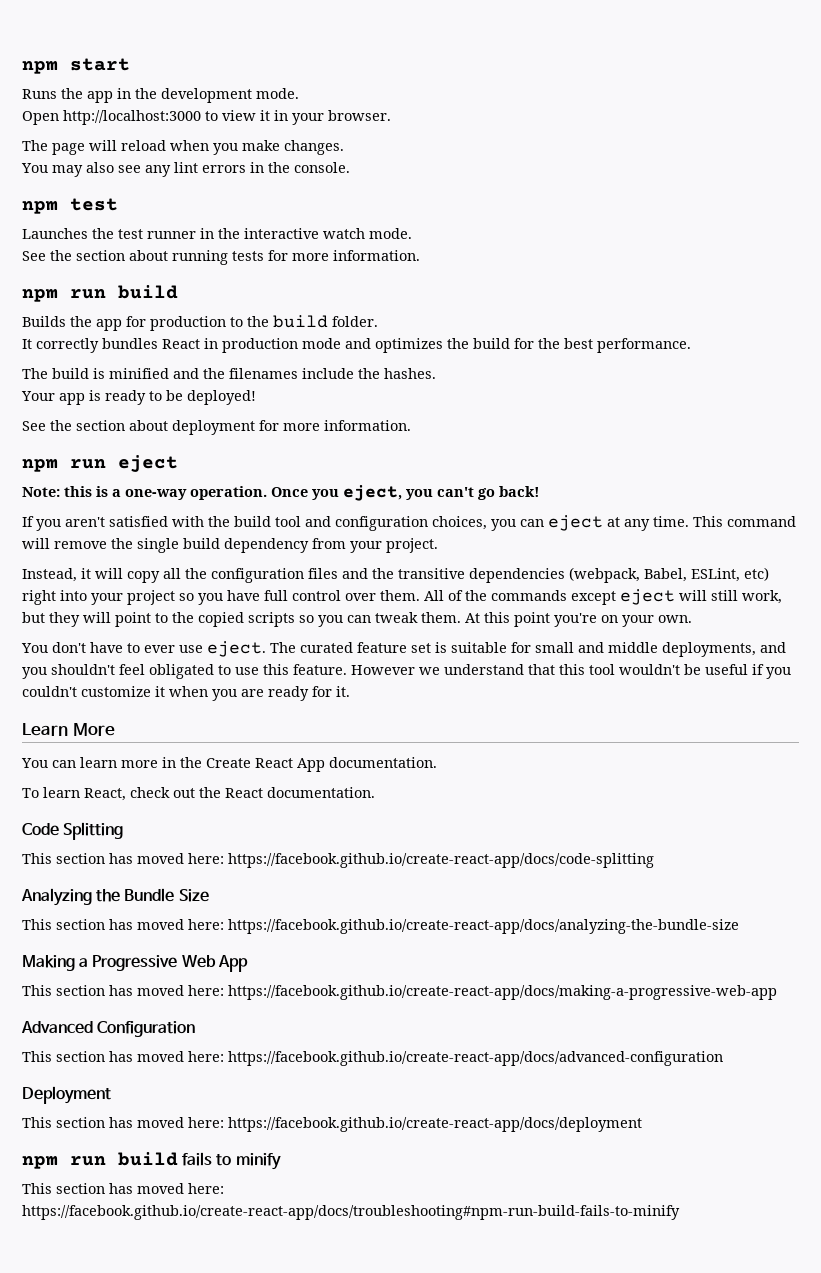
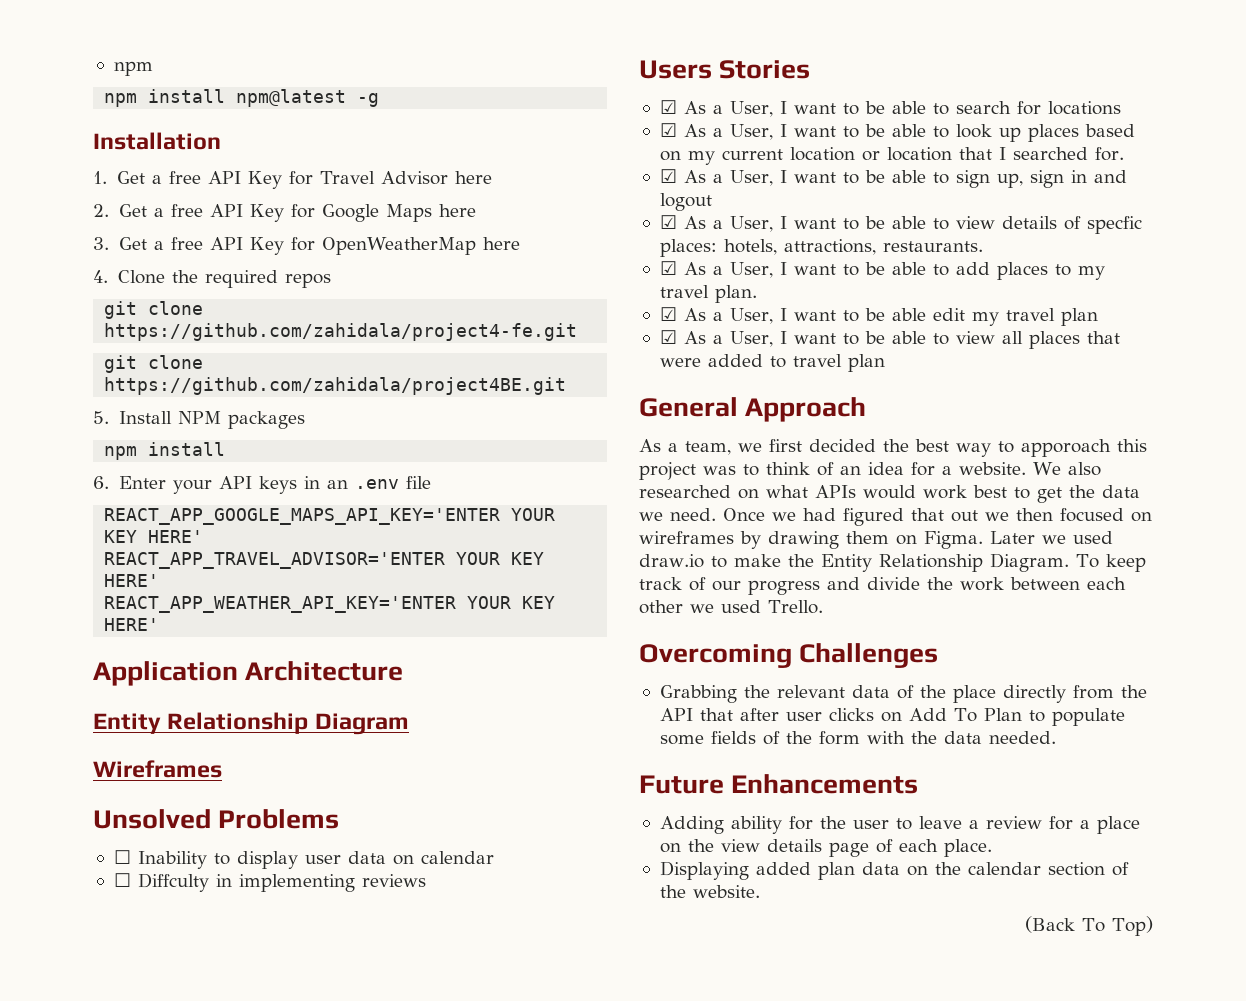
[22,58,130,74] [22,88,299,103] [22,110,391,125] [22,140,344,155] [21,162,350,177] [22,198,118,214] [22,228,412,239] [22,250,420,265] [22,285,178,302] [22,315,378,331] [22,338,691,353] [22,368,436,379] [21,390,256,405] [22,420,411,435] [22,455,178,472] [22,485,540,501] [22,515,796,531] [22,538,438,553] [22,567,769,583] [22,589,782,605] [22,612,692,627] [21,641,786,657] [22,664,791,679] [22,686,350,701] [22,723,115,736] [21,757,437,772] [22,787,375,801] [22,822,124,840] [22,853,654,868] [21,888,209,906] [22,919,739,934] [22,955,248,972] [22,985,777,1000] [21,1021,196,1037] [22,1051,723,1066] [22,1086,111,1104] [22,1117,642,1132] [22,1152,281,1170] [22,1183,224,1194] [22,1205,680,1220] npm start // Runs the app in the development mode. // Open http://localhost:3000 to view it in your browser. // The page will reload when you make changes. // You may also see any lint errors in the console. // npm test // Launches the test runner in the interactive watch mode. // See the section about running tests for more information. // npm run build // Builds the app for production to the build folder. // It correctly bundles React in production mode and optimizes the build for the best performance. // The build is minified and the filenames include the hashes. // Your app is ready to be deployed! // See the section about deployment for more information. // npm run eject // Note: this is a one-way operation. Once you eject, you can't go back! // If you aren't satisfied with the build tool and configuration choices, you can eject at any time. This command will remove the single build dependency from your project. // Instead, it will copy all the configuration files and the transitive dependencies (webpack, Babel, ESLint, etc) right into your project so you have full control over them. All of the commands except eject will still work, but they will point to the copied scripts so you can tweak them. At this point you're on your own. // You don't have to ever use eject. The curated feature set is suitable for small and middle deployments, and you shouldn't feel obligated to use this feature. However we understand that this tool wouldn't be useful if you couldn't customize it when you are ready for it. // Learn More // You can learn more in the Create React App documentation. // To learn React, check out the React documentation. // Code Splitting // This section has moved here: https://facebook.github.io/create-react-app/docs/code-splitting // Analyzing the Bundle Size // This section has moved here: https://facebook.github.io/create-react-app/docs/analyzing-the-bundle-size // Making a Progressive Web App // This section has moved here: https://facebook.github.io/create-react-app/docs/making-a-progressive-web-app // Advanced Configuration // This section has moved here: https://facebook.github.io/create-react-app/docs/advanced-configuration // Deployment // This section has moved here: https://facebook.github.io/create-react-app/docs/deployment // npm run build fails to minify // This section has moved here: https://facebook.github.io/create-react-app/docs/troubleshooting#npm-run-build-fails-to-minify -> [113,61,153,76] [104,89,380,107] [93,132,221,150] [93,171,493,189] [93,204,476,222] [93,237,521,255] [93,270,331,288] [104,301,204,319] [104,323,578,341] [104,355,204,373] [104,377,567,395] [93,411,305,429] [104,442,226,460] [93,476,431,494] [104,508,556,525] [104,530,204,543] [104,552,545,569] [104,574,160,587] [104,596,556,613] [104,618,160,631] [93,661,404,686] [93,712,409,735] [93,760,222,778] [93,809,340,829] [113,850,494,869] [113,873,426,892] [639,60,811,79] [659,100,1121,117] [659,123,1135,142] [659,147,1124,165] [659,169,1127,188] [659,193,712,211] [659,215,1142,234] [659,239,983,257] [659,261,1105,280] [659,285,757,303] [659,307,1098,326] [659,330,1120,349] [659,354,885,372] [639,397,867,422] [639,439,1147,457] [639,462,1101,480] [639,485,1140,503] [639,508,1152,526] [639,531,1113,549] [639,553,1146,572] [639,577,1126,595] [639,600,823,614] [639,643,939,668] [659,685,1147,703] [659,708,1125,726] [659,731,1056,745] [639,774,919,794] [659,816,1140,834] [659,839,992,857] [659,861,1129,880] [659,885,760,898] [1025,916,1154,936] npm // npm install npm@latest -g // Installation // 1. Get a free API Key for Travel Advisor here // 2. Get a free API Key for Google Maps here // 3. Get a free API Key for OpenWeatherMap here // 4. Clone the required repos // git clone https://github.com/zahidala/project4-fe.git // git clone https://github.com/zahidala/project4BE.git // 5. Install NPM packages // npm install // 6. Enter your API keys in an .env file // REACT_APP_GOOGLE_MAPS_API_KEY='ENTER YOUR KEY HERE' // REACT_APP_TRAVEL_ADVISOR='ENTER YOUR KEY HERE' // REACT_APP_WEATHER_API_KEY='ENTER YOUR KEY HERE' // Application Architecture // Entity Relationship Diagram // Wireframes // Unsolved Problems // ☐ Inability to display user data on calendar // ☐ Diffculty in implementing reviews // Users Stories // ☑ As a User, I want to be able to search for locations // ☑ As a User, I want to be able to look up places based on my current location or location that I searched for. // ☑ As a User, I want to be able to sign up, sign in and logout // ☑ As a User, I want to be able to view details of specfic places: hotels, attractions, restaurants. // ☑ As a User, I want to be able to add places to my travel plan. // ☑ As a User, I want to be able edit my travel plan // ☑ As a User, I want to be able to view all places that were added to travel plan // General Approach // As a team, we first decided the best way to apporoach this project was to think of an idea for a website. We also researched on what APIs would work best to get the data we need. Once we had figured that out we then focused on wireframes by drawing them on Figma. Later we used draw.io to make the Entity Relationship Diagram. To keep track of our progress and divide the work between each other we used Trello. // Overcoming Challenges // Grabbing the relevant data of the place directly from the API that after user clicks on Add To Plan to populate some fields of the form with the data needed. // Future Enhancements // Adding ability for the user to leave a review for a place on the view details page of each place. // Displaying added plan data on the calendar section of the website. // (Back To Top)

